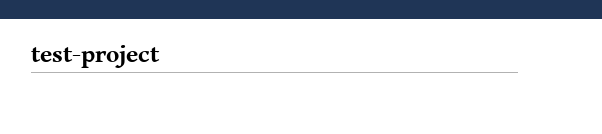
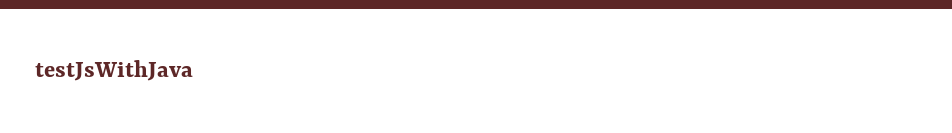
[31,45,160,68] test-project -> [35,60,193,81] testJsWithJava

